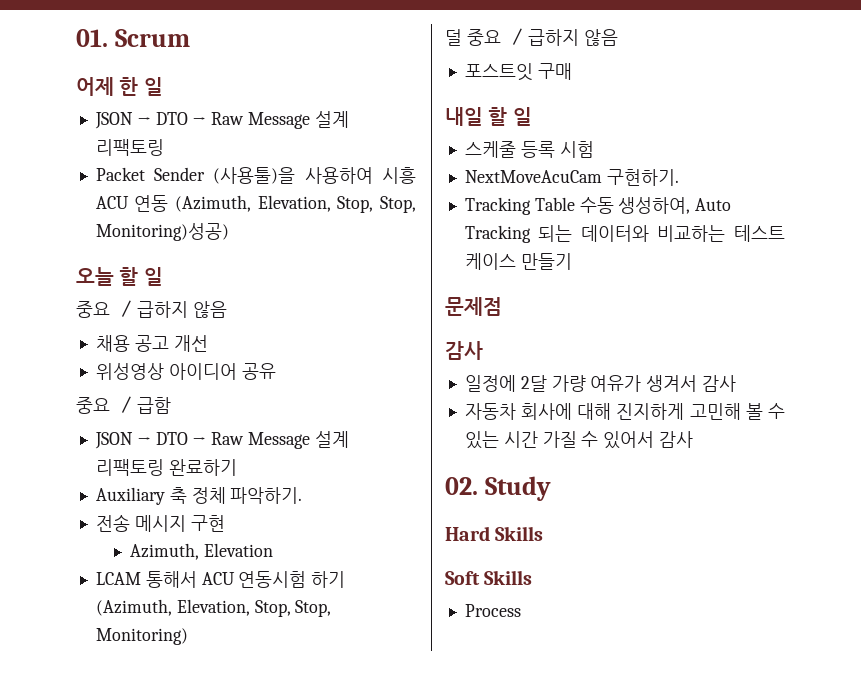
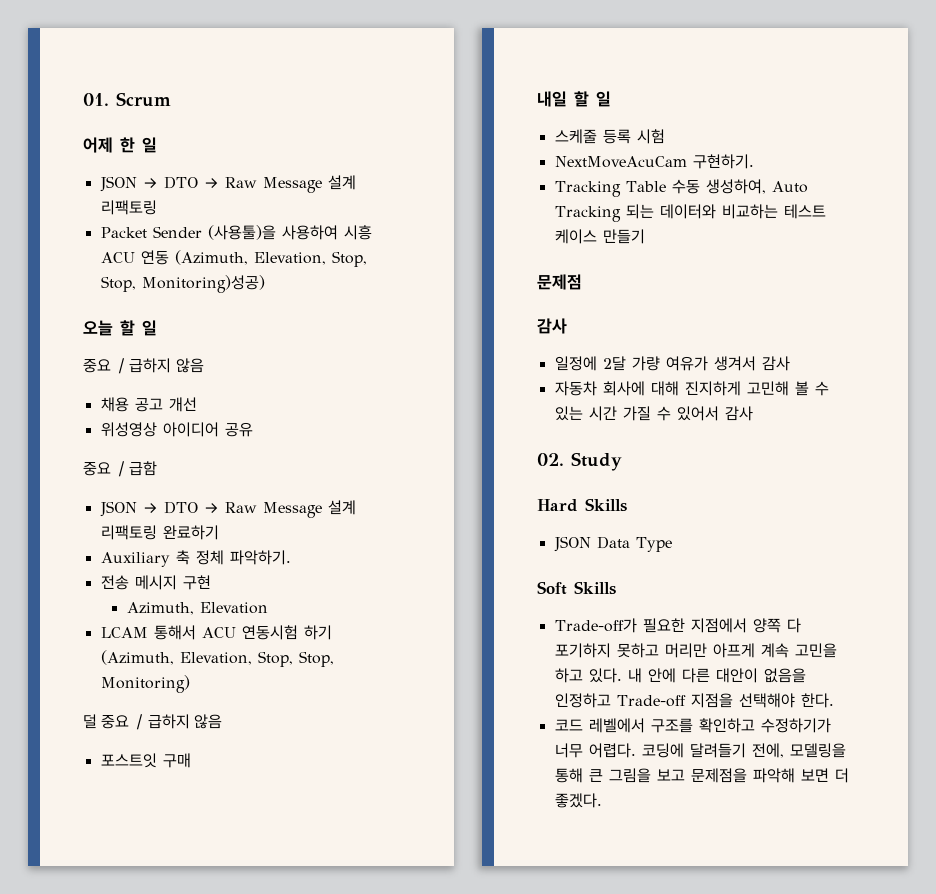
(544, 533) none -> [553,536,672,552] // JSON Data Type
[464,604,521,617] Process -> [554,618,801,633] [554,643,837,658] [554,668,806,683] [554,693,834,708] [554,718,831,733] [554,743,846,758] [554,768,849,783] [554,793,602,808] Trade-off가 필요한 지점에서 양쪽 다 포기하지 못하고 머리만 아프게 계속 고민을 하고 있다. 내 안에 다른 대안이 없음을 인정하고 Trade-off 지점을 선택해야 한다. // 코드 레벨에서 구조를 확인하고 수정하기가 너무 어렵다. 코딩에 달려들기 전에, 모델링을 통해 큰 그림을 보고 문제점을 파악해 보면 더 좋겠다.

